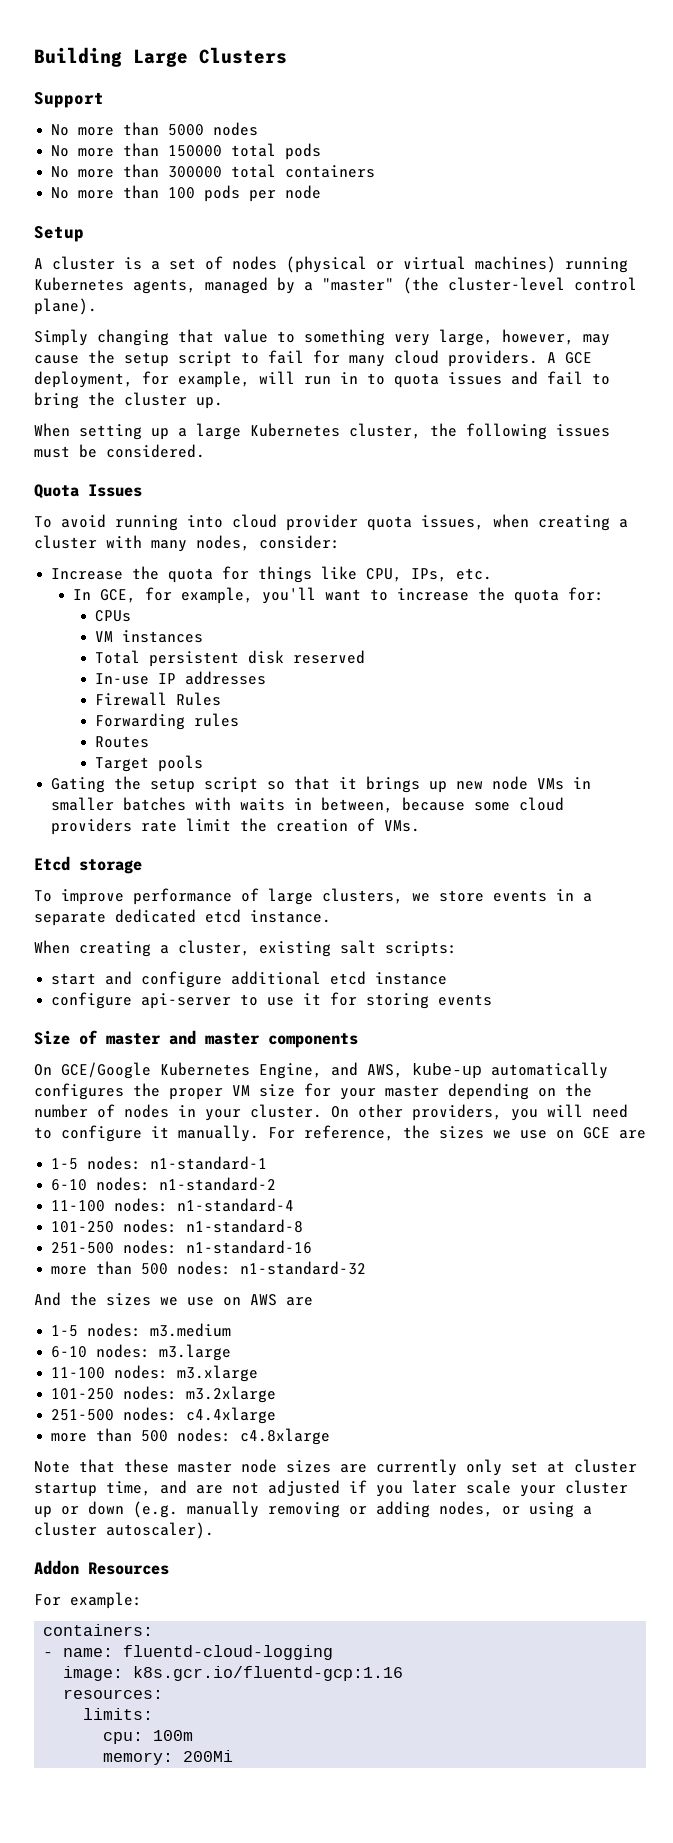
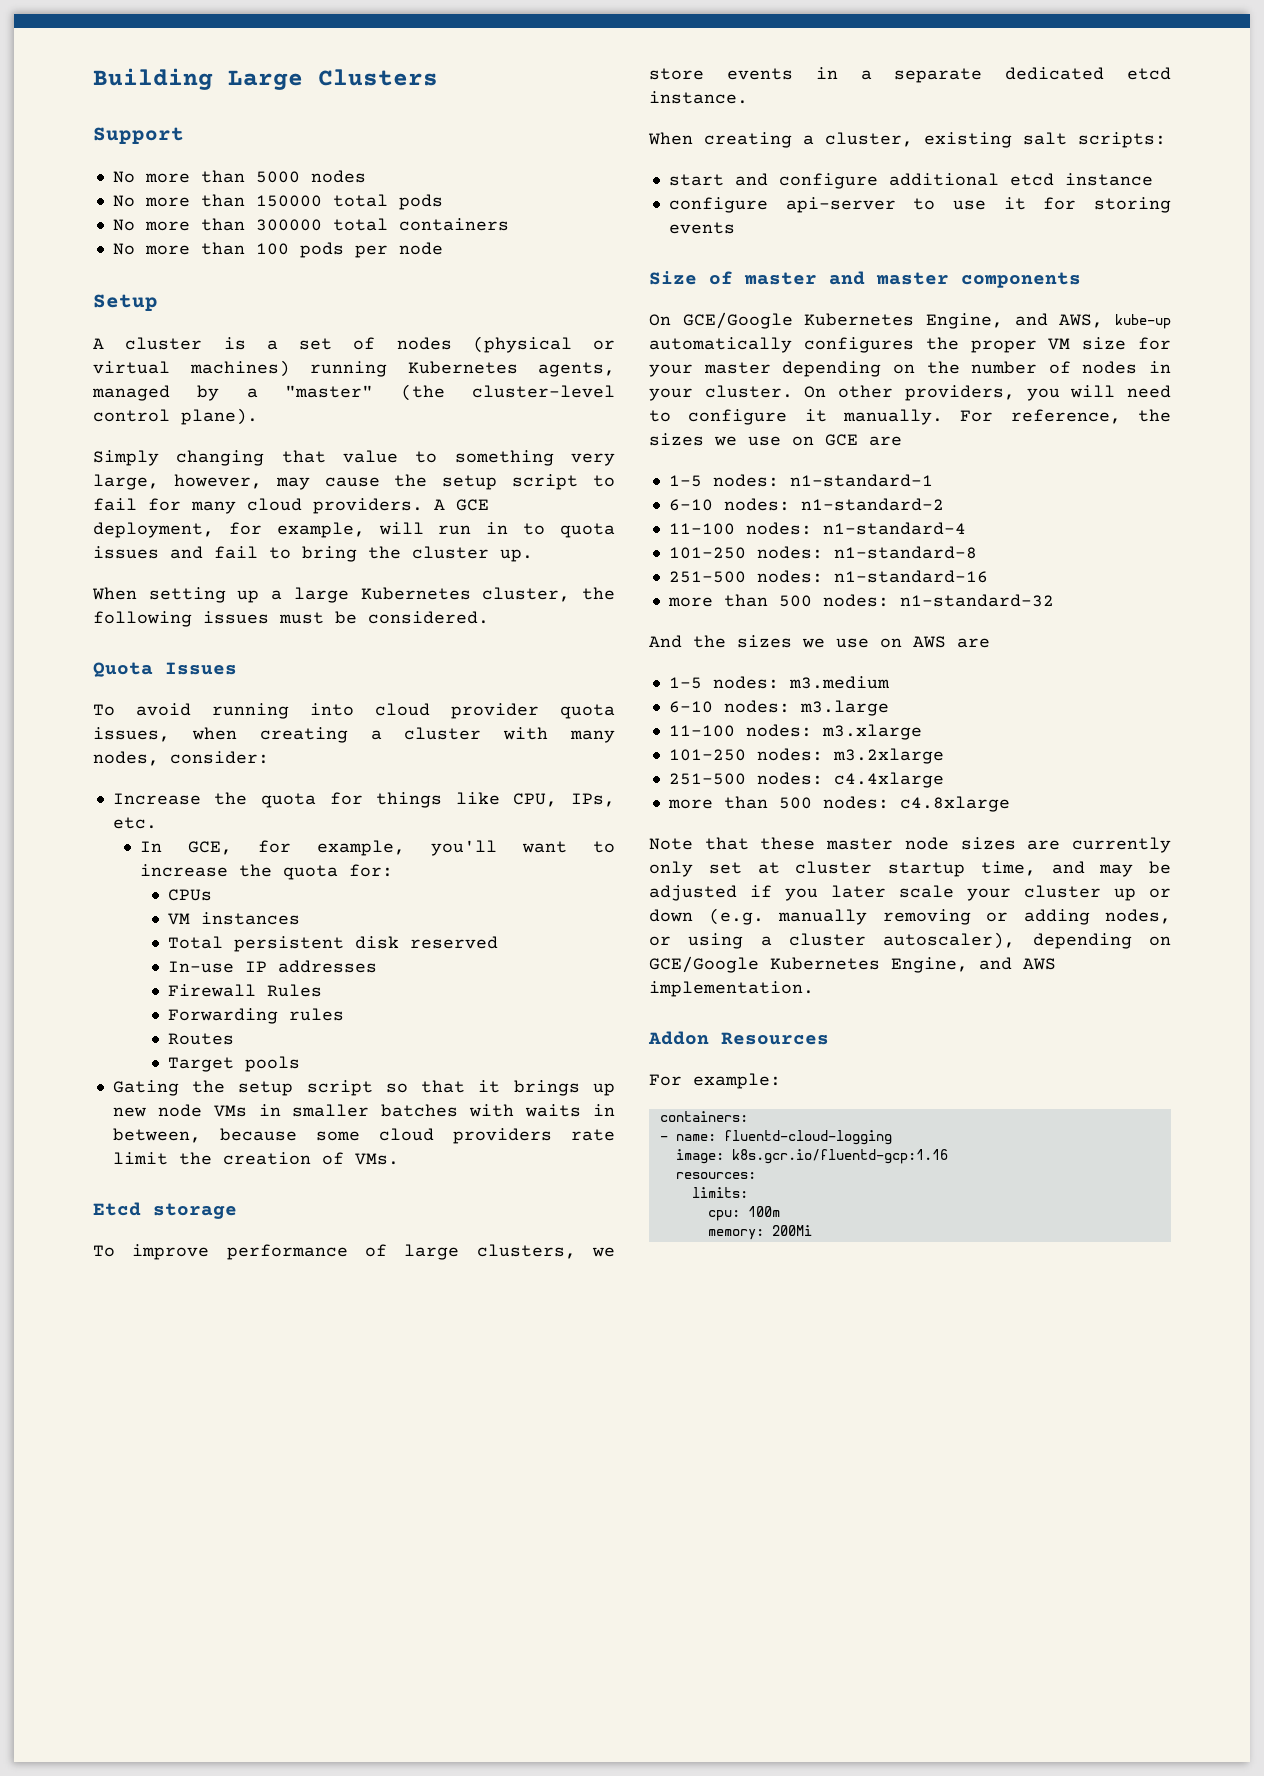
[196,1482,259,1494] are not -> [1099,861,1171,877] may be
[106,1522,214,1539] autoscaler). -> [883,932,1171,949] [649,956,1056,973] [649,981,814,997] autoscaler), depending on GCE/Google Kubernetes Engine, and AWS implementation.

